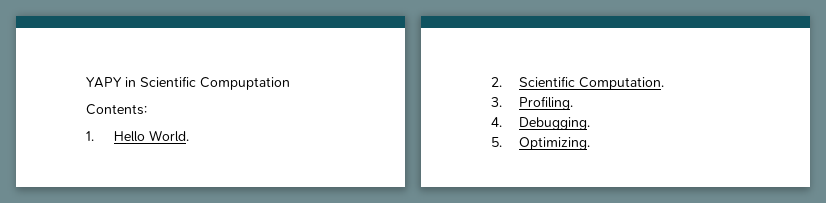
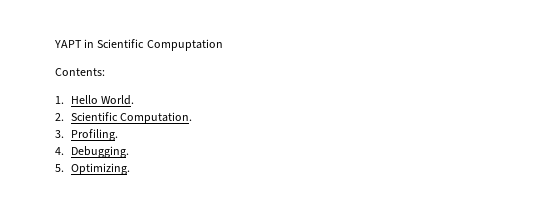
[86,77,122,88] YAPY -> [54,40,82,48] YAPT

